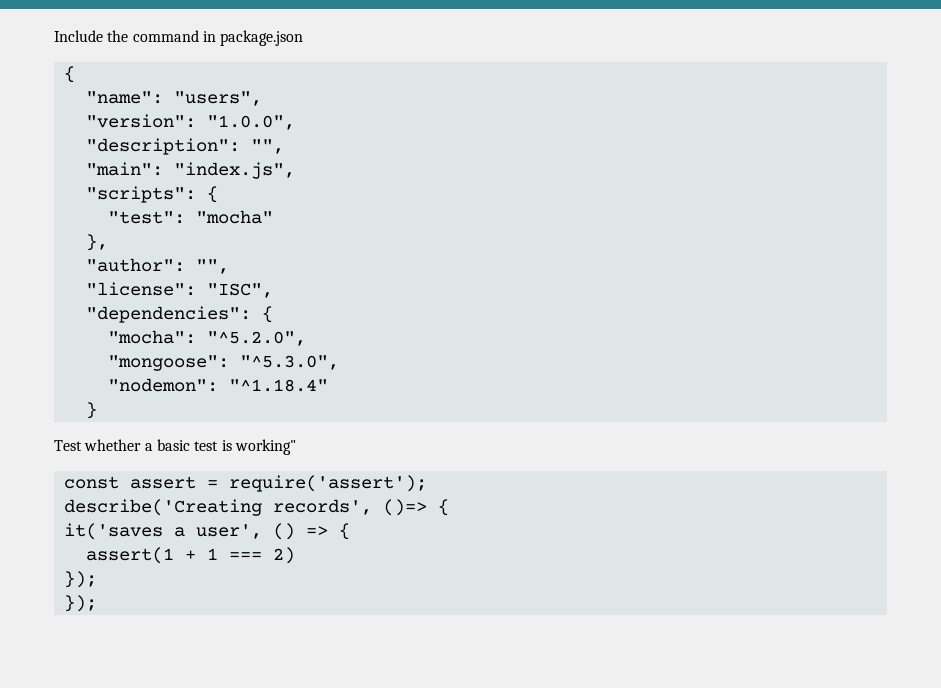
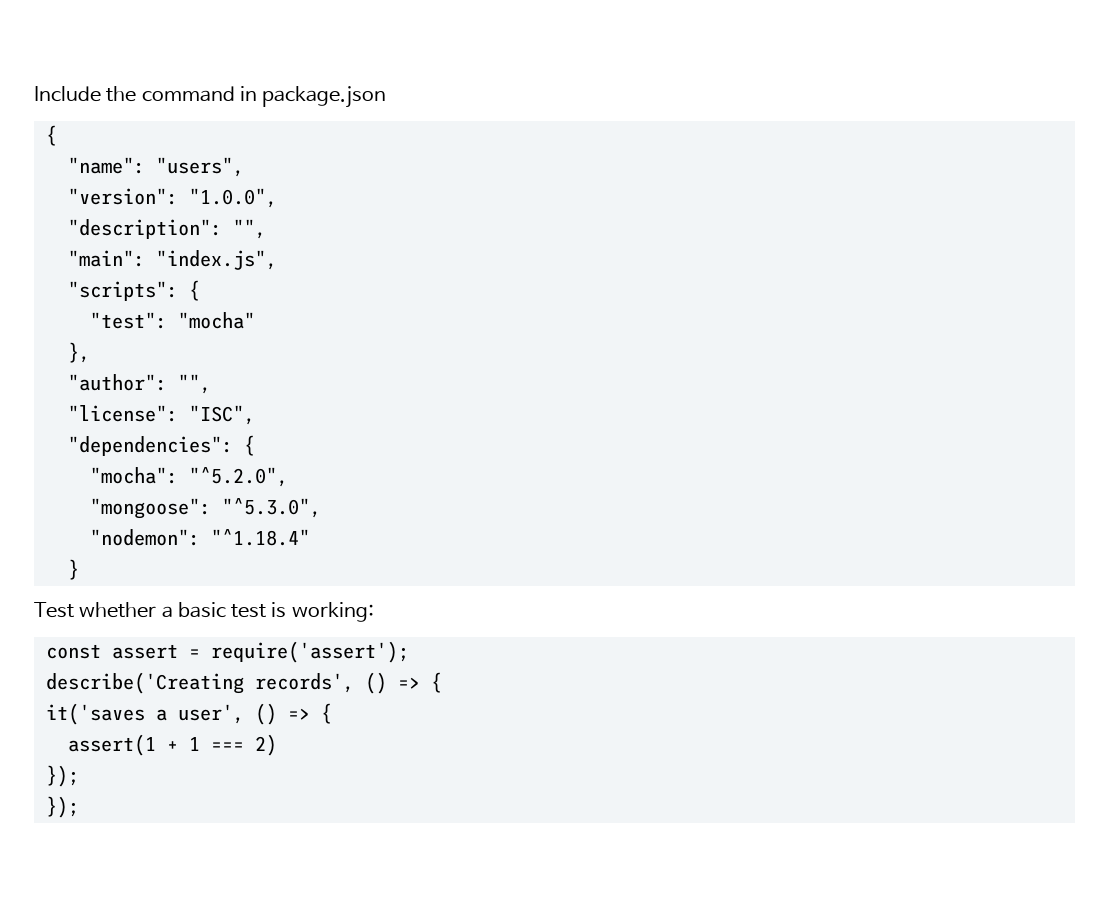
[234,439,296,455] working" -> [291,602,374,622] working:
[382,499,427,516] ()=> -> [364,672,420,694] () =>

